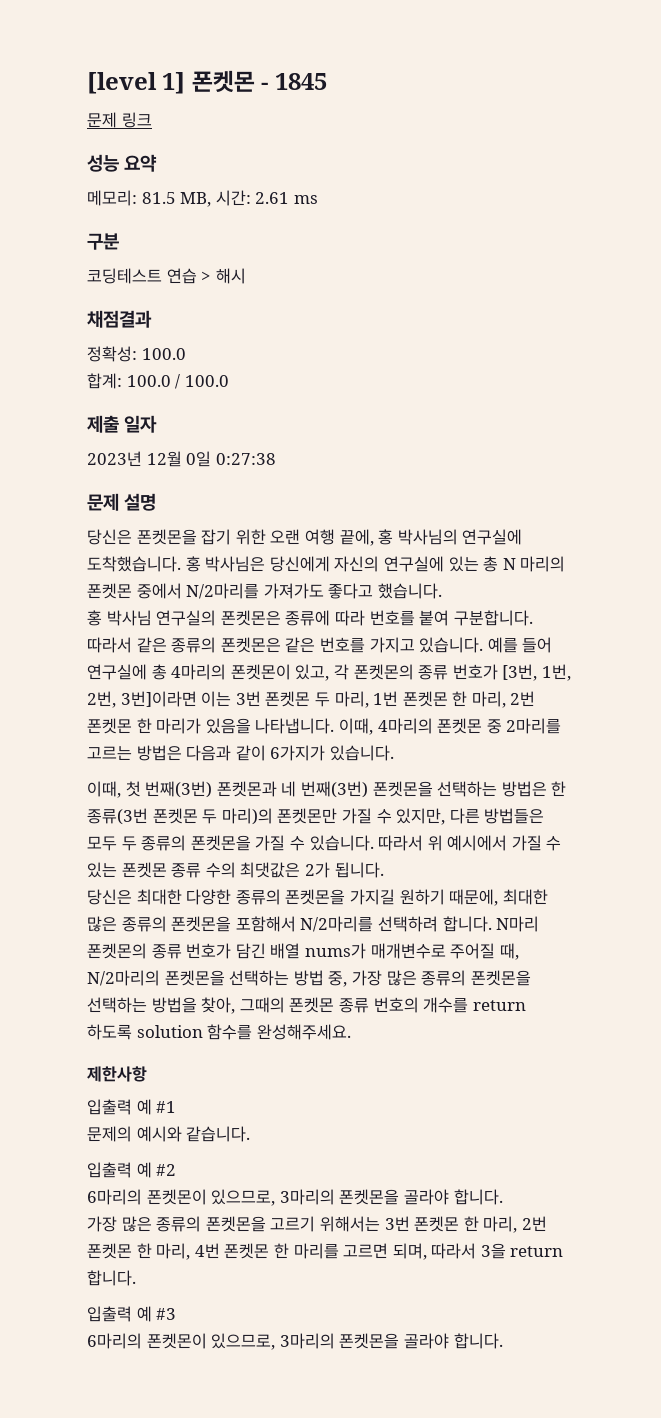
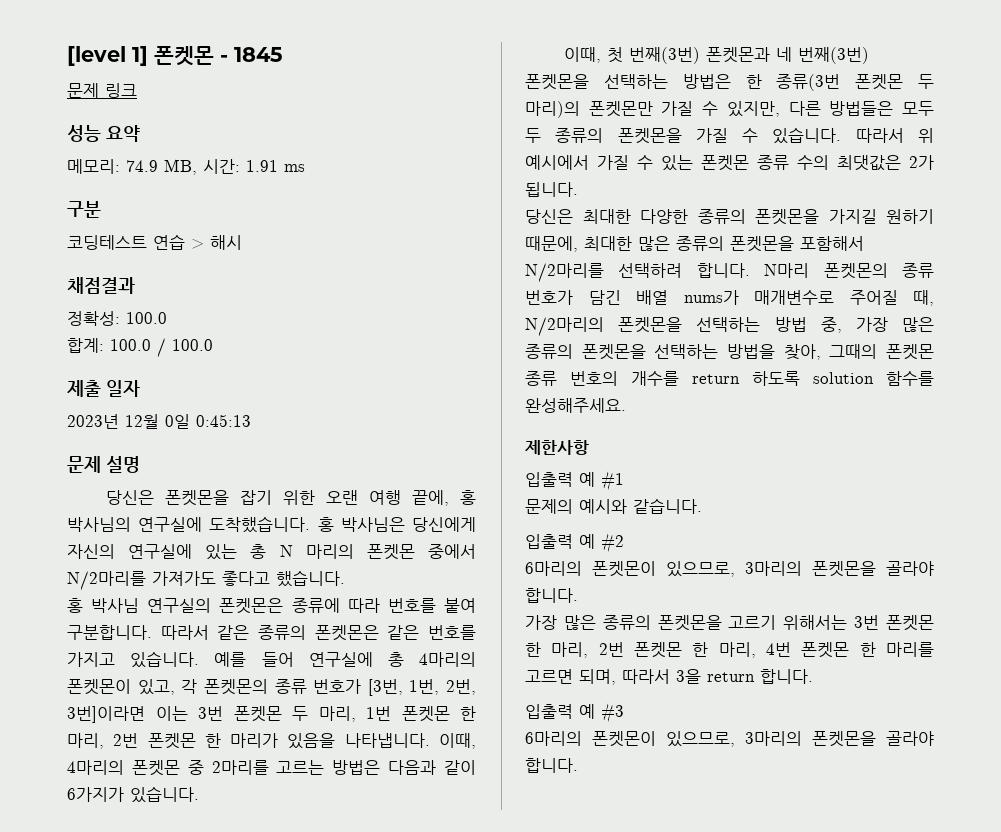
[141,192,176,204] 81.5 -> [126,160,158,172] 74.9
[255,192,290,204] 2.61 -> [246,160,278,172] 1.91
[215,453,276,465] 0:27:38 -> [196,414,251,427] 0:45:13

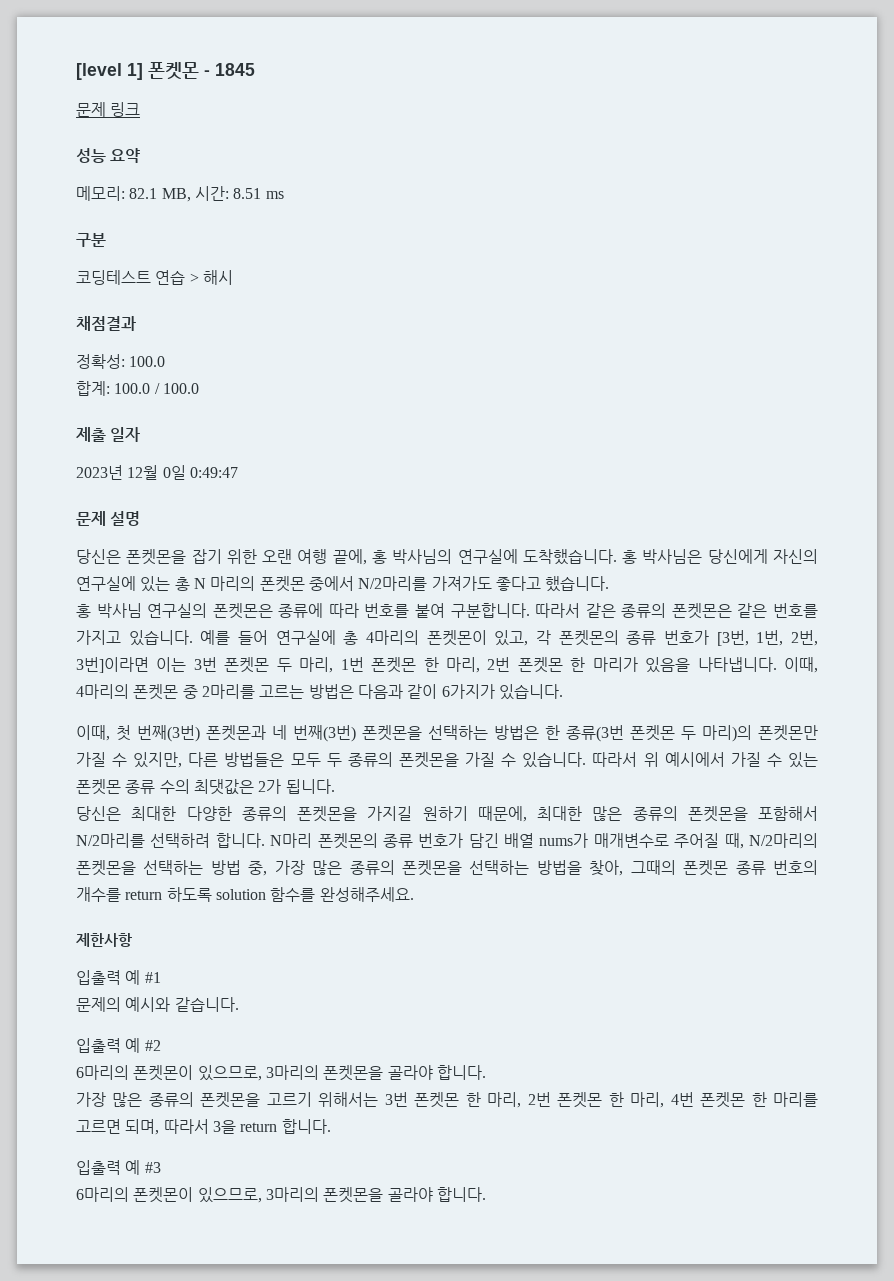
[126,160,158,172] 74.9 -> [129,188,158,199] 82.1
[246,160,278,172] 1.91 -> [233,188,262,199] 8.51
[196,414,251,427] 0:45:13 -> [189,467,238,478] 0:49:47

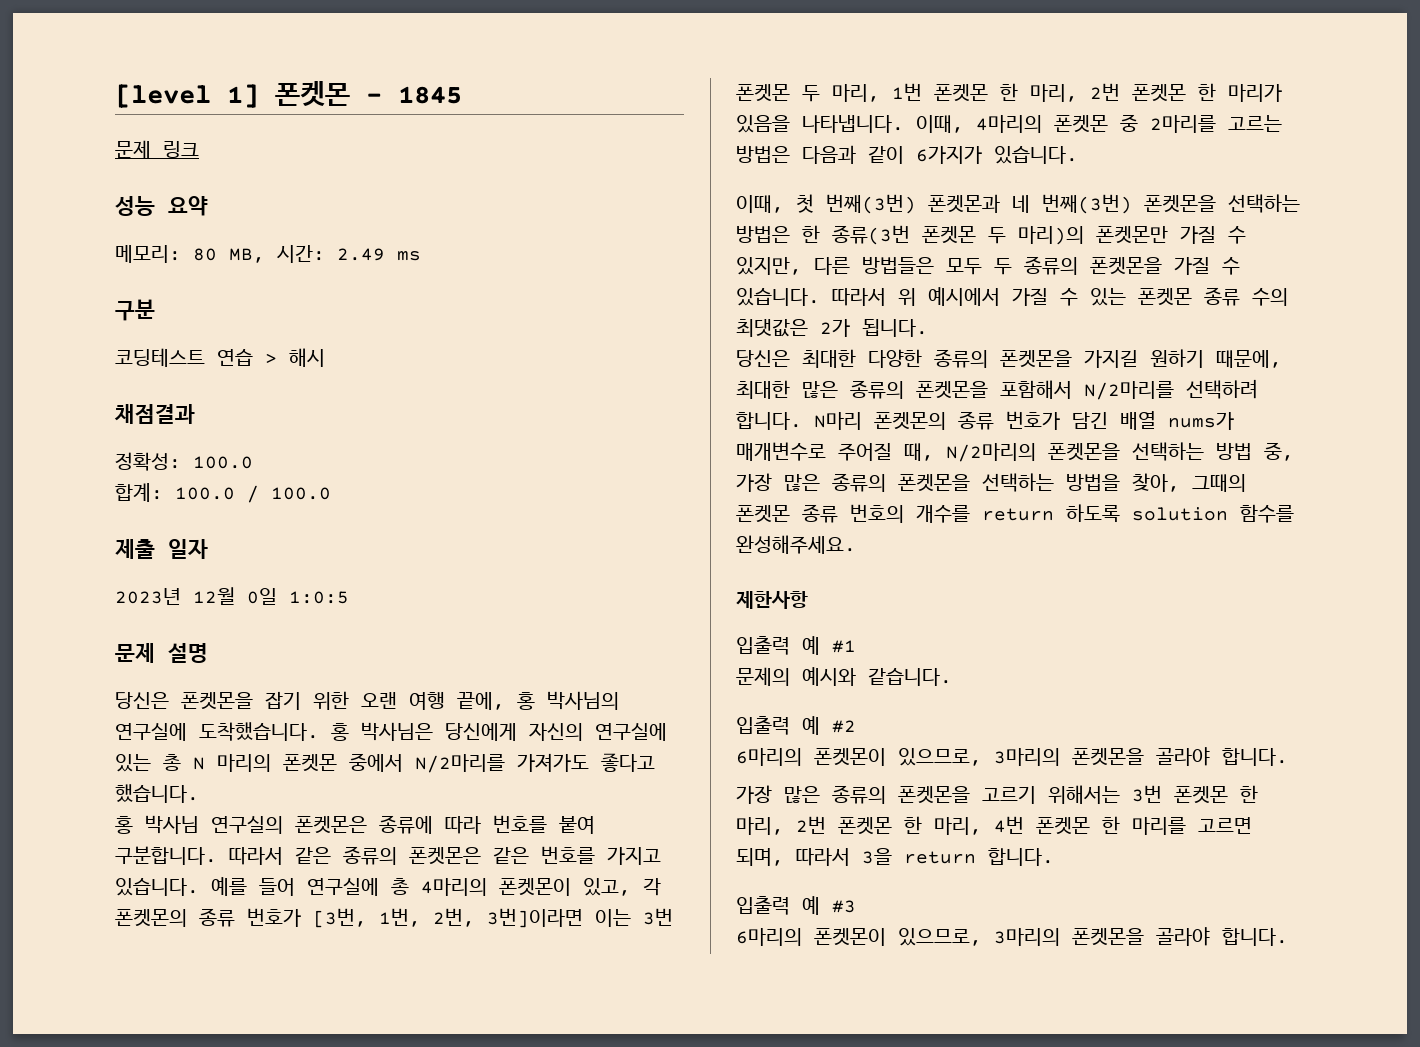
[129,188,158,199] 82.1 -> [193,248,217,261] 80
[233,188,262,199] 8.51 -> [337,248,385,261] 2.49
[189,467,238,478] 0:49:47 -> [289,591,349,604] 1:0:5

